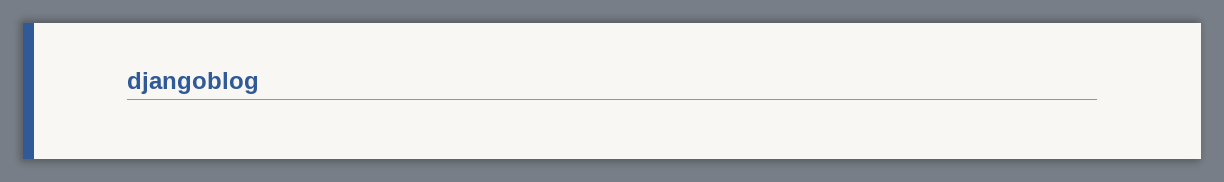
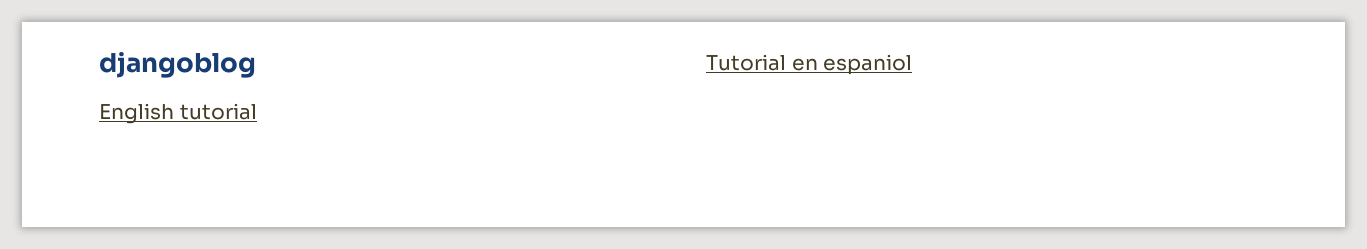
(259, 83) none -> [99,103,257,124] [706,54,913,75] // English tutorial // Tutorial en espaniol

